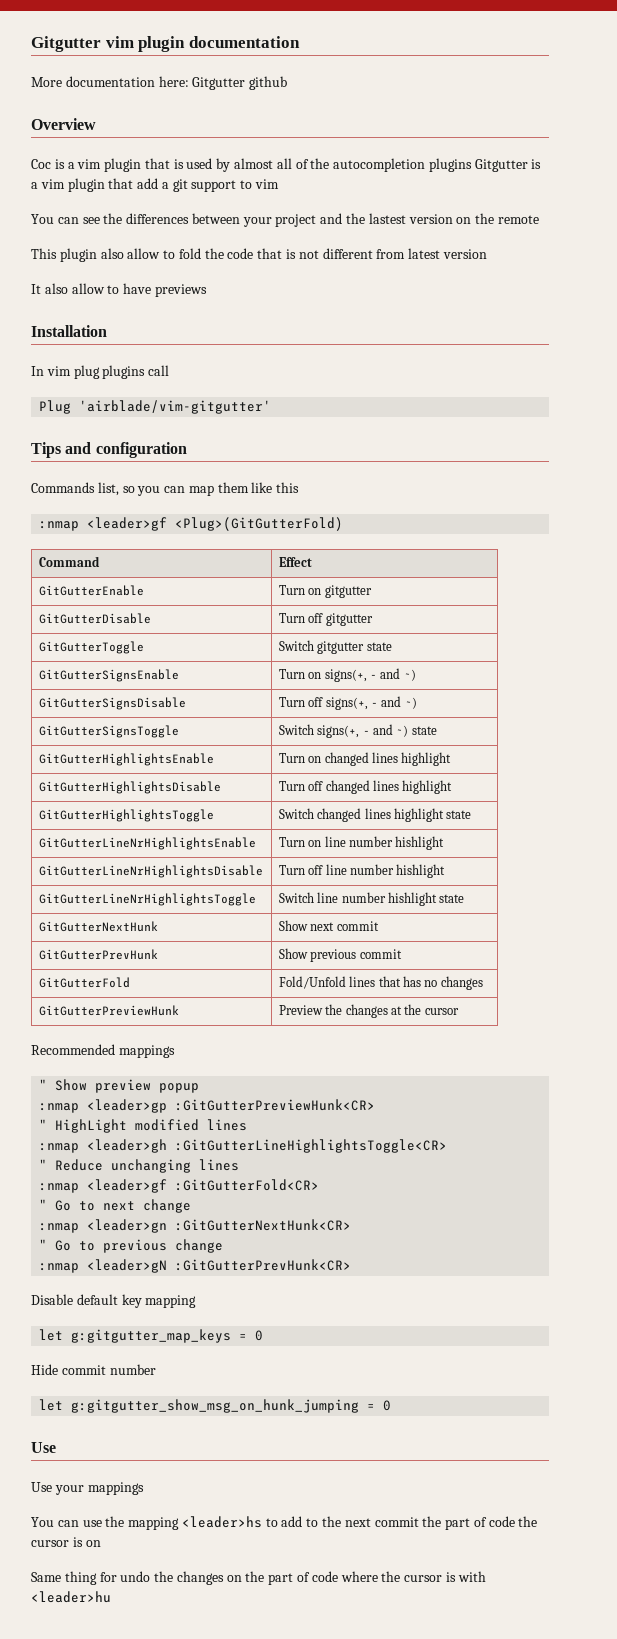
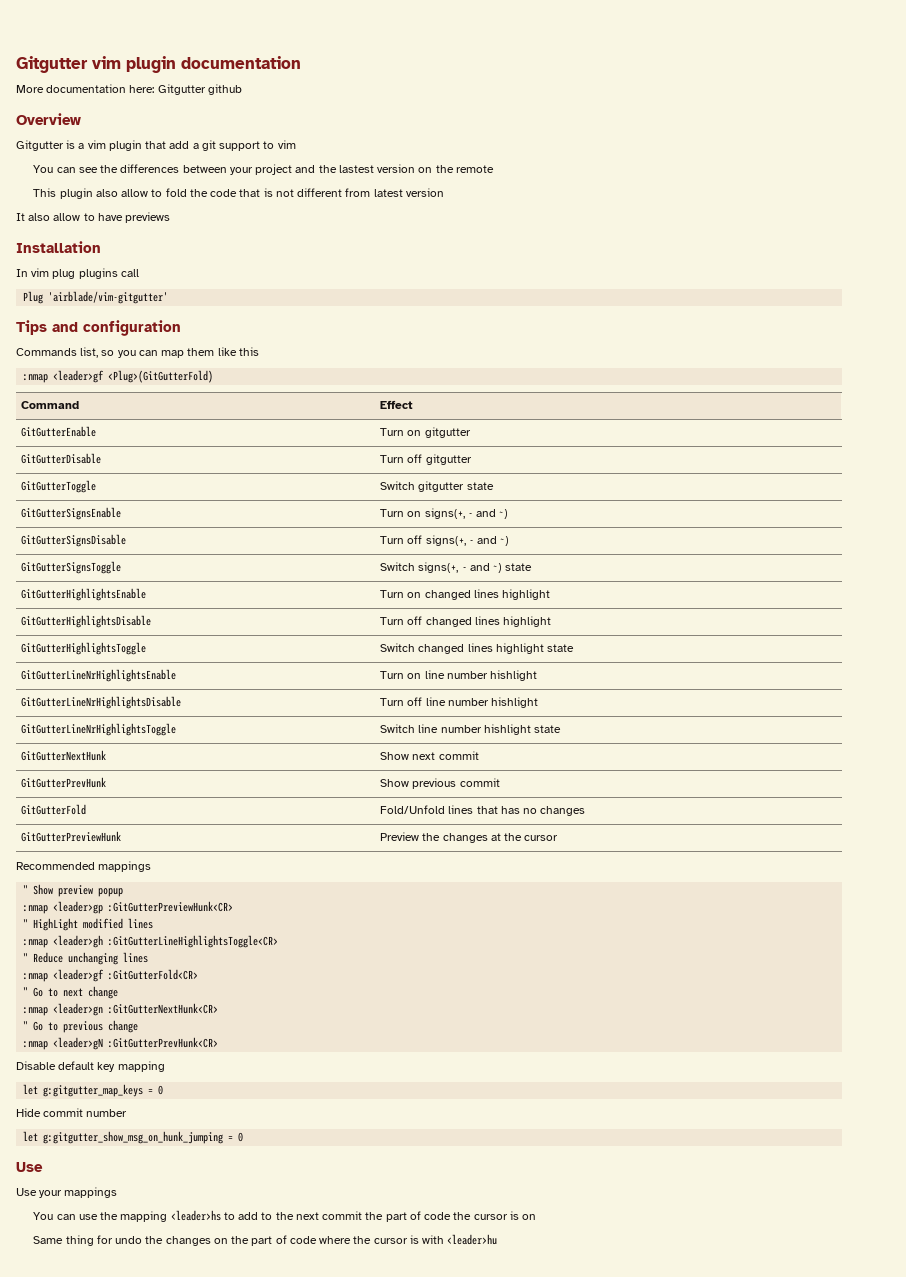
[31,158,472,172] Coc is a vim plugin that is used by almost all of the autocompletion plugins -> (81, 119) none

